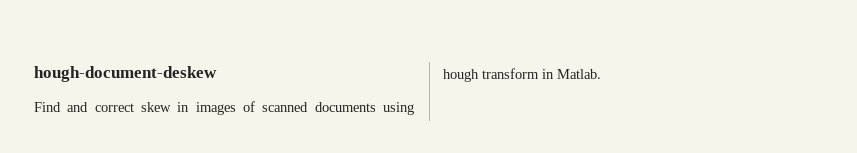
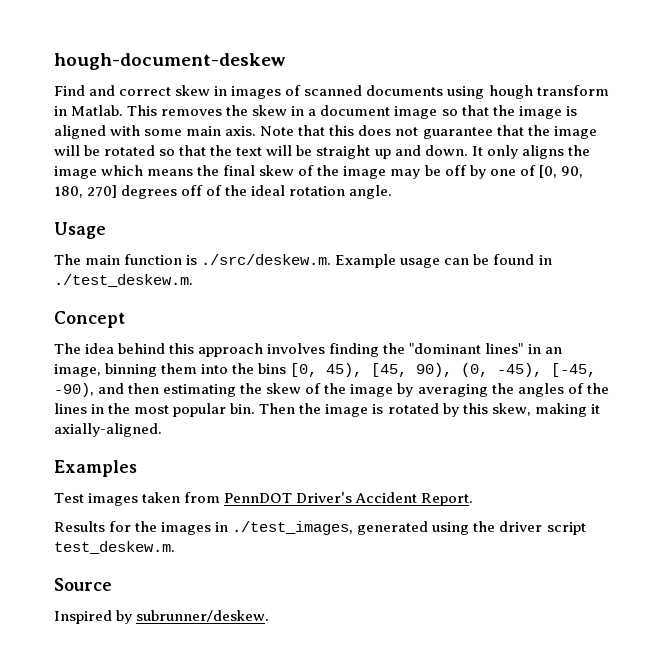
(601, 74) none -> [127,105,577,119] [54,125,597,139] [54,145,590,159] [54,165,583,179] [54,185,393,199] [54,222,106,239] [54,254,552,268] [54,274,193,287] [54,311,125,328] [54,343,562,357] [54,363,597,377] [54,383,609,397] [54,403,600,417] [54,423,162,437] [54,460,137,477] [54,492,474,506] [54,521,586,535] [54,541,175,554] [54,578,112,591] [54,610,270,624] This removes the skew in a document image so that the image is aligned with some main axis. Note that this does not guarantee that the image will be rotated so that the text will be straight up and down. It only aligns the image which means the final skew of the image may be off by one of [0, 90, 180, 270] degrees off of the ideal rotation angle. // Usage // The main function is ./src/deskew.m. Example usage can be found in ./test_deskew.m. // Concept // The idea behind this approach involves finding the "dominant lines" in an image, binning them into the bins [0, 45), [45, 90), (0, -45), [-45, -90), and then estimating the skew of the image by averaging the angles of the lines in the most popular bin. Then the image is rotated by this skew, making it axially-aligned. // Examples // Test images taken from PennDOT Driver's Accident Report. // Results for the images in ./test_images, generated using the driver script test_deskew.m. // Source // Inspired by subrunner/deskew.

